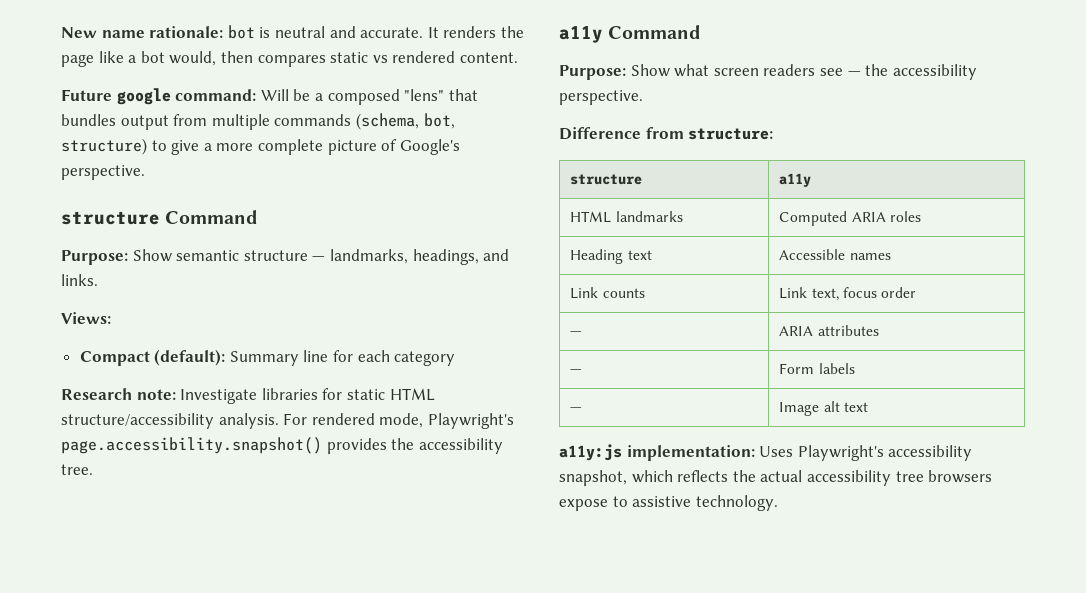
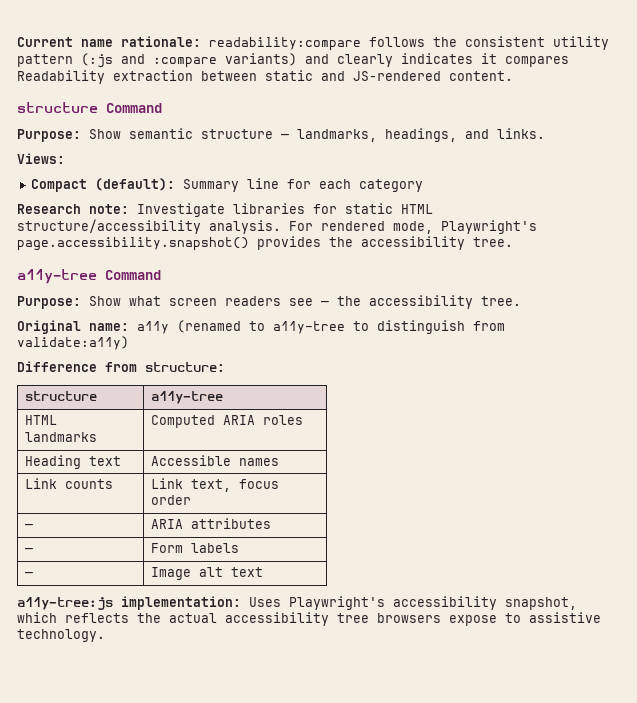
[61,27,97,38] New -> [17,37,73,47] Current
[227,25,524,39] [61,51,518,67] [61,88,478,105] [61,113,455,130] [61,138,460,155] [61,165,145,180] bot is neutral and accurate. It renders the page like a bot would, then compares static vs rendered content. // Future google command: Will be a composed "lens" that bundles output from multiple commands (schema, bot, structure) to give a more complete picture of Google's perspective. -> [209,36,609,51] [17,53,569,68] [17,70,513,84] readability:compare follows the consistent utility pattern (:js and :compare variants) and clearly indicates it compares Readability extraction between static and JS-rendered content.
[559,26,603,43] a11y -> [17,269,97,284] a11y-tree
[559,90,643,105] perspective. -> [481,296,521,306] [17,320,505,334] [17,336,129,350] tree. // Original name: a11y (renamed to a11y-tree to distinguish from validate:a11y)
[779,173,812,187] a11y -> [151,391,224,404] a11y-tree
[559,444,622,461] a11y:js -> [17,597,113,610] a11y-tree:js

